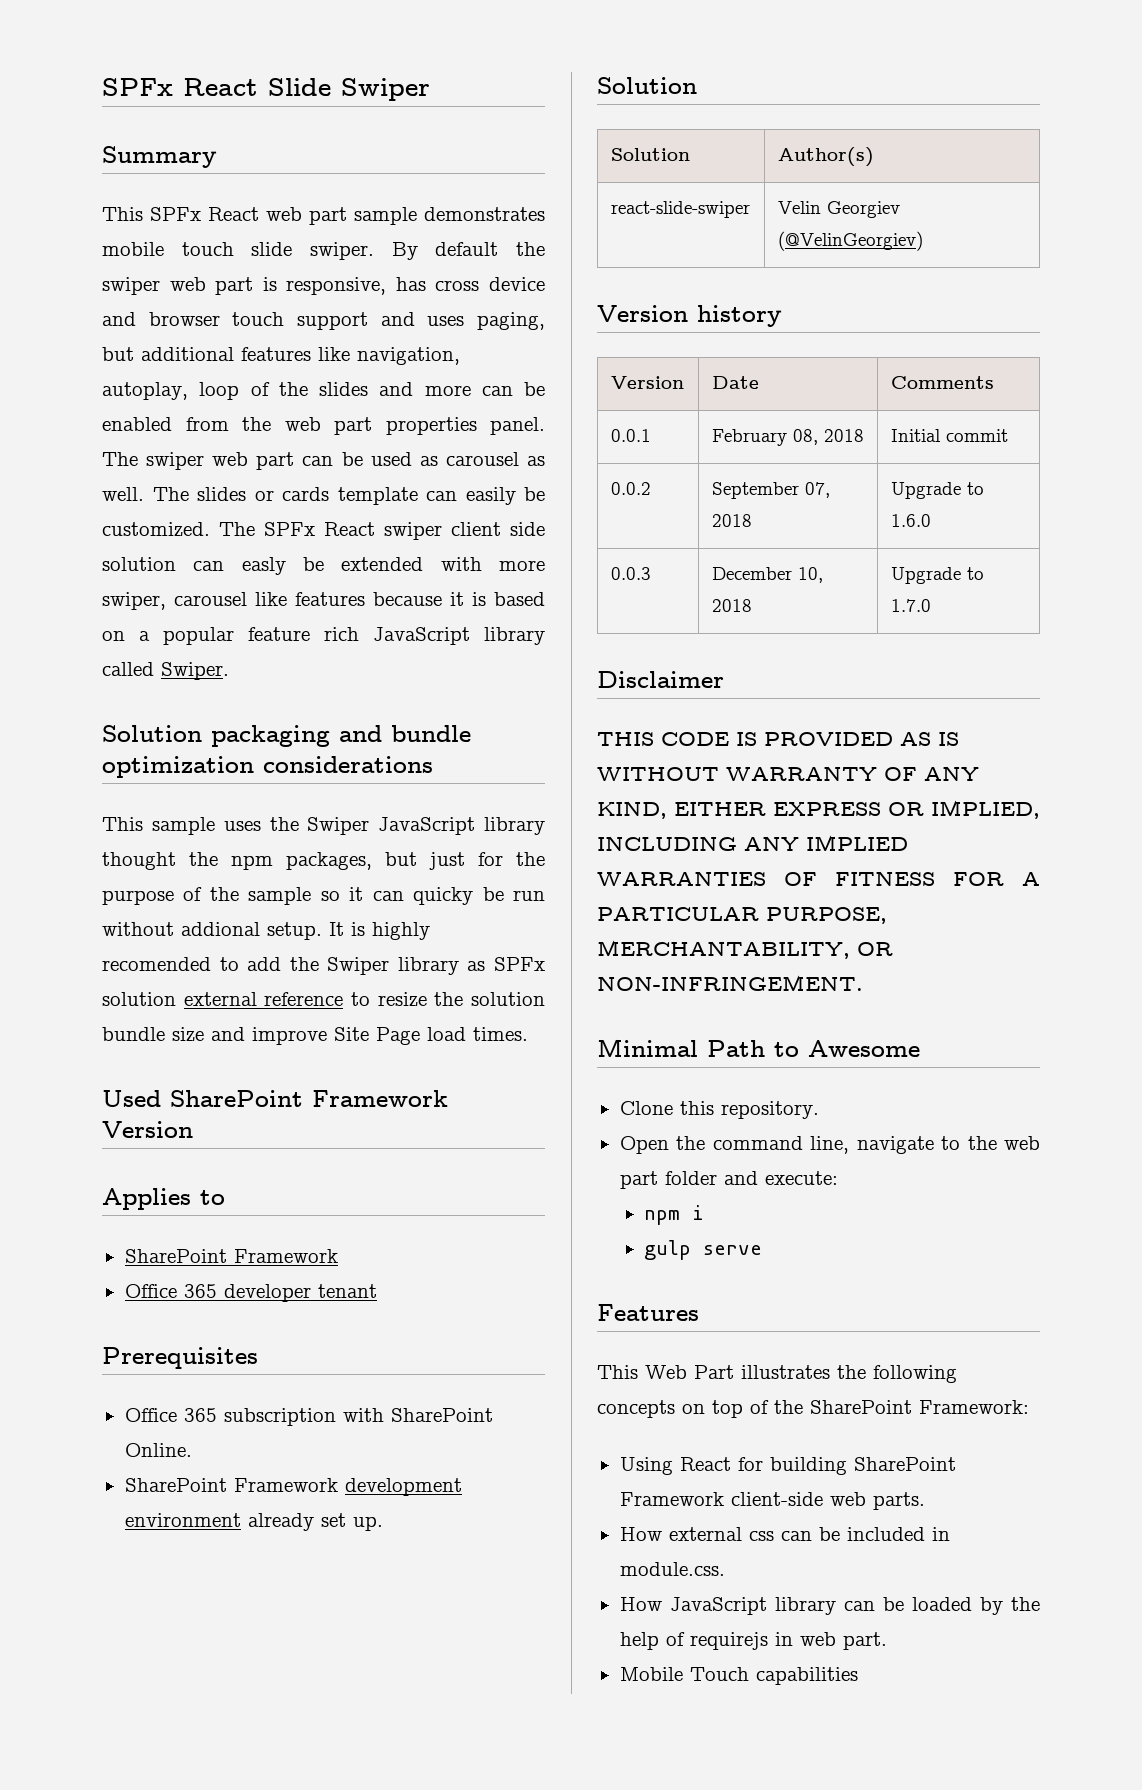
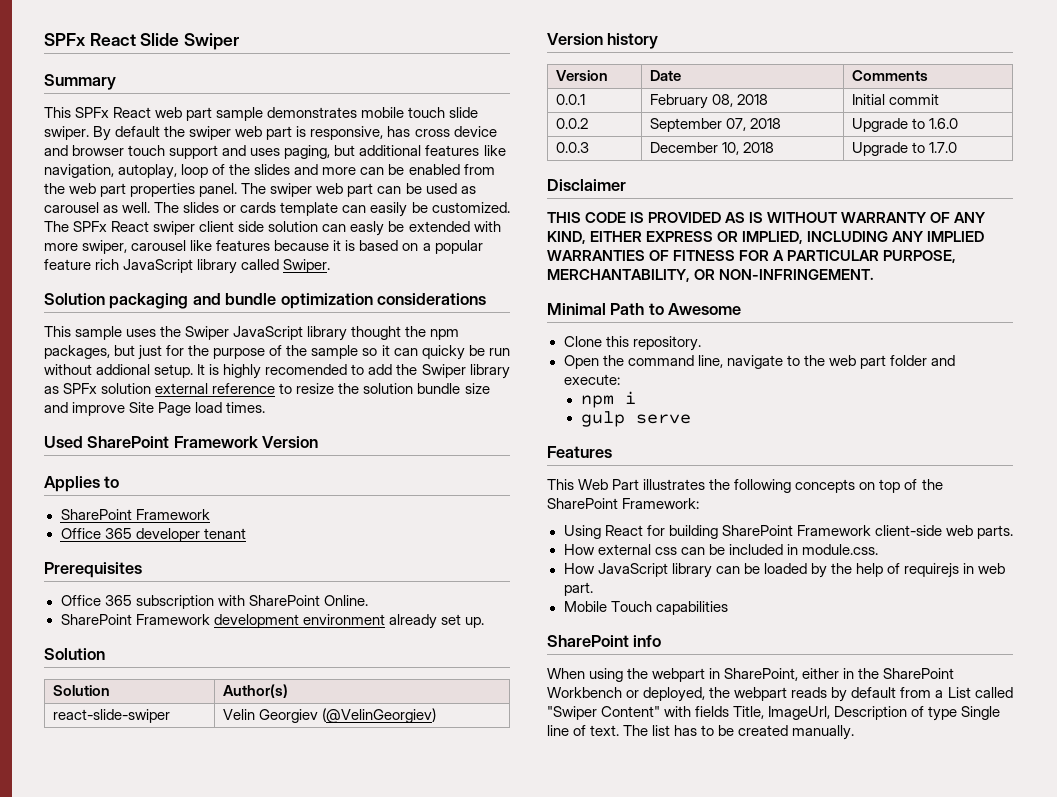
(858, 1676) none -> [547,635,662,647] [547,668,955,682] [547,687,1013,702] [547,706,1001,721] [547,725,855,740] // SharePoint info // When using the webpart in SharePoint, either in the SharePoint Workbench or deployed, the webpart reads by default from a List called "Swiper Content" with fields Title, ImageUrl, Description of type Single line of text. The list has to be created manually.

